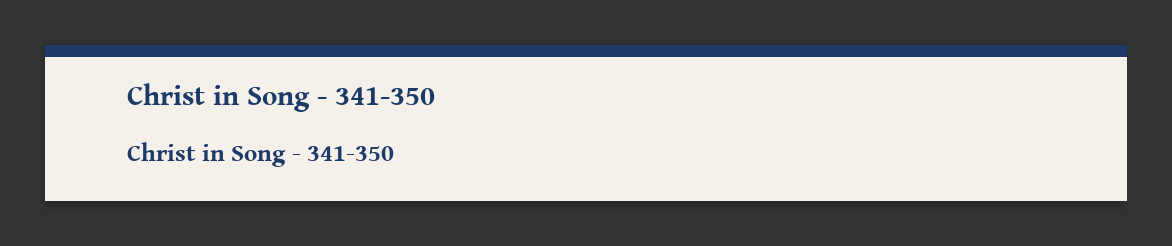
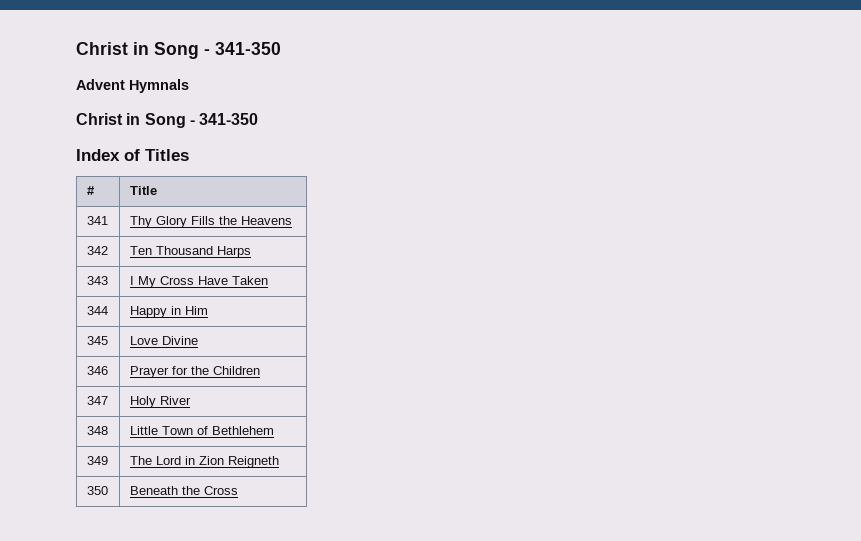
[127,83,435,112] [127,142,395,167] Christ in Song - 341-350 // Christ in Song - 341-350 -> [76,42,281,59] [76,79,189,93] [76,113,259,128] [76,149,189,161] [86,186,95,195] [129,186,157,195] [86,216,108,225] [129,216,292,228] [86,246,108,255] [129,246,251,258] [86,276,108,285] [129,276,268,288] [86,306,108,315] [129,306,208,318] [86,336,108,345] [129,336,198,345] [86,366,108,375] [129,366,260,378] [86,396,108,405] [129,396,191,408] [86,426,108,435] [129,426,274,435] [86,456,108,465] [129,456,279,468] [86,486,108,495] [129,486,238,495] Christ in Song - 341-350 // Advent Hymnals // Christ in Song - 341-350 // Index of Titles // # | Title // 341 | Thy Glory Fills the Heavens // 342 | Ten Thousand Harps // 343 | I My Cross Have Taken // 344 | Happy in Him // 345 | Love Divine // 346 | Prayer for the Children // 347 | Holy River // 348 | Little Town of Bethlehem // 349 | The Lord in Zion Reigneth // 350 | Beneath the Cross

